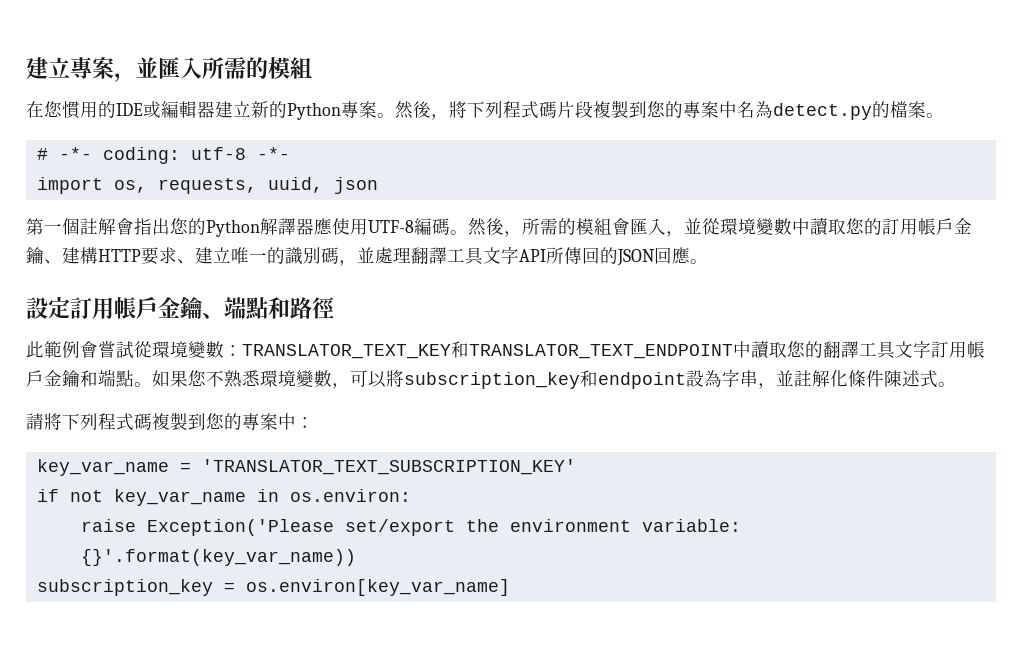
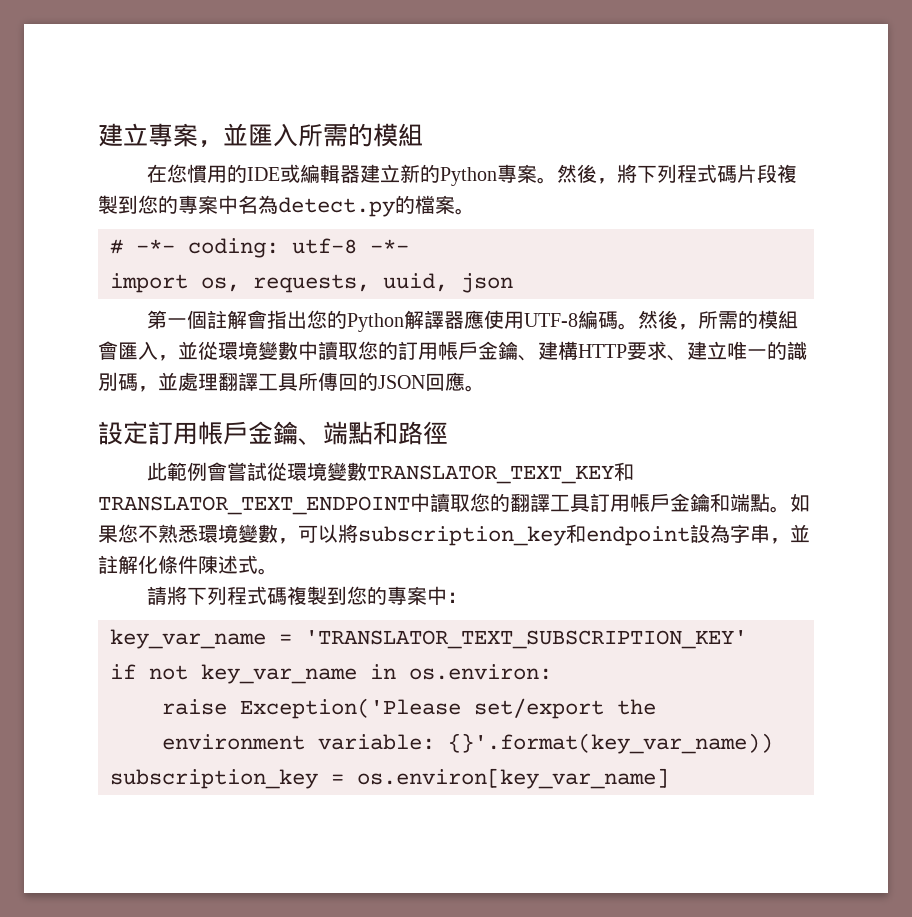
[483,246,546,264] 文字API -> (298, 382) none
[224,345,242,356] ： -> (367, 471) none
[895,340,931,358] 文字 -> (590, 503) none

